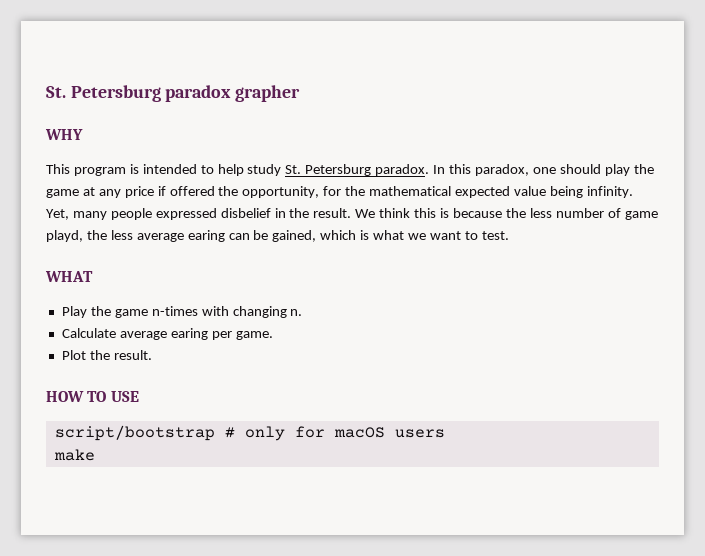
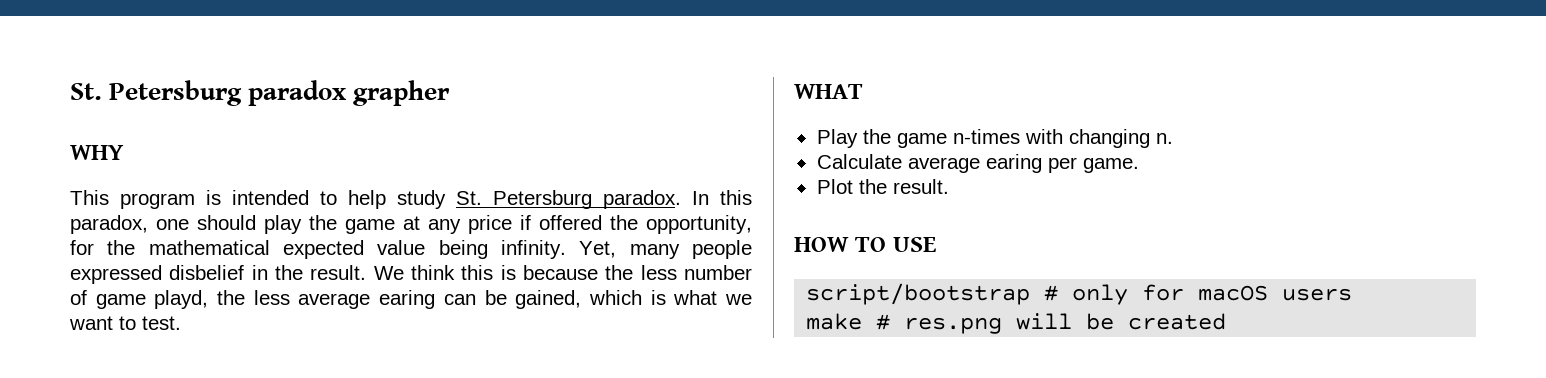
(95, 455) none -> [876,313,1227,334] # res.png will be created

